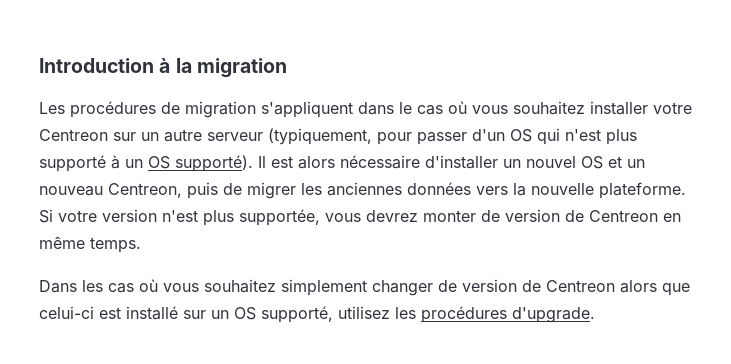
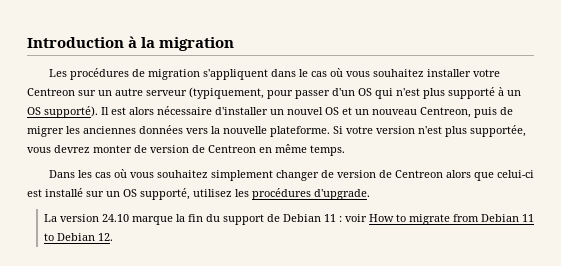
(595, 315) none -> [43,214,534,225] [43,233,113,241] // La version 24.10 marque la fin du support de Debian 11 : voir How to migrate from Debian 11 to Debian 12.

